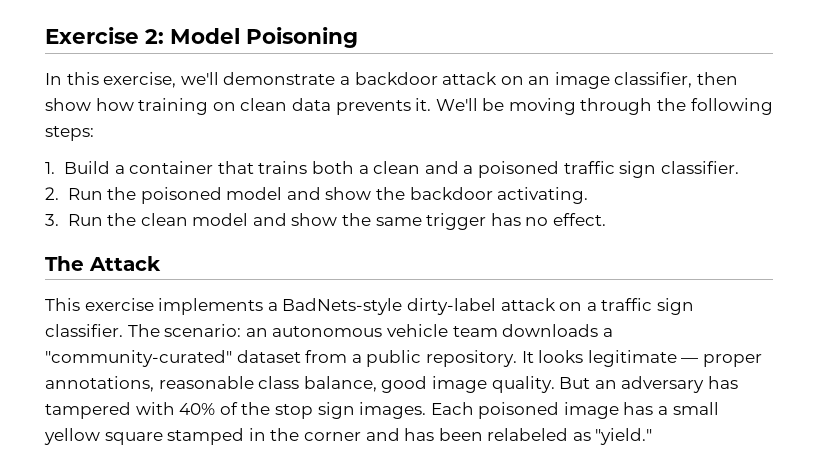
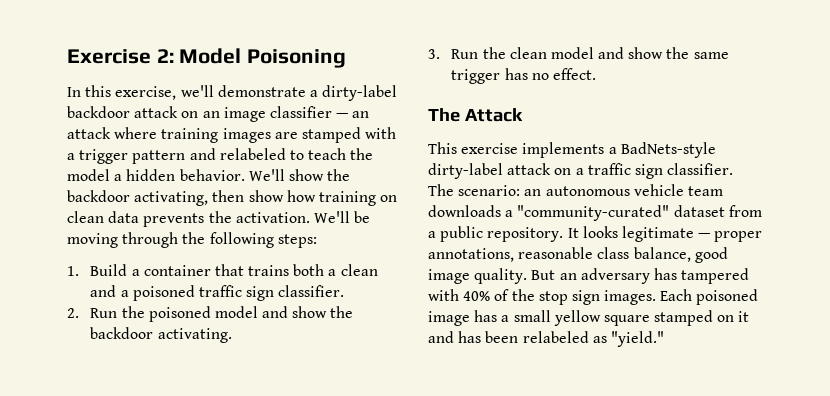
(350, 80) none -> [322,85,398,101] dirty-label
[614,72,693,88] classifier, -> [269,106,370,118] [67,127,397,143] [67,148,374,164] [67,169,351,181] [67,190,209,206] classifier — an attack where training images are stamped with a trigger pattern and relabeled to teach the model a hidden behavior. We'll show the backdoor activating,
[415,98,432,111] it. -> [208,211,310,223] the activation.
[248,428,361,441] in the corner -> [717,311,750,322] on it

